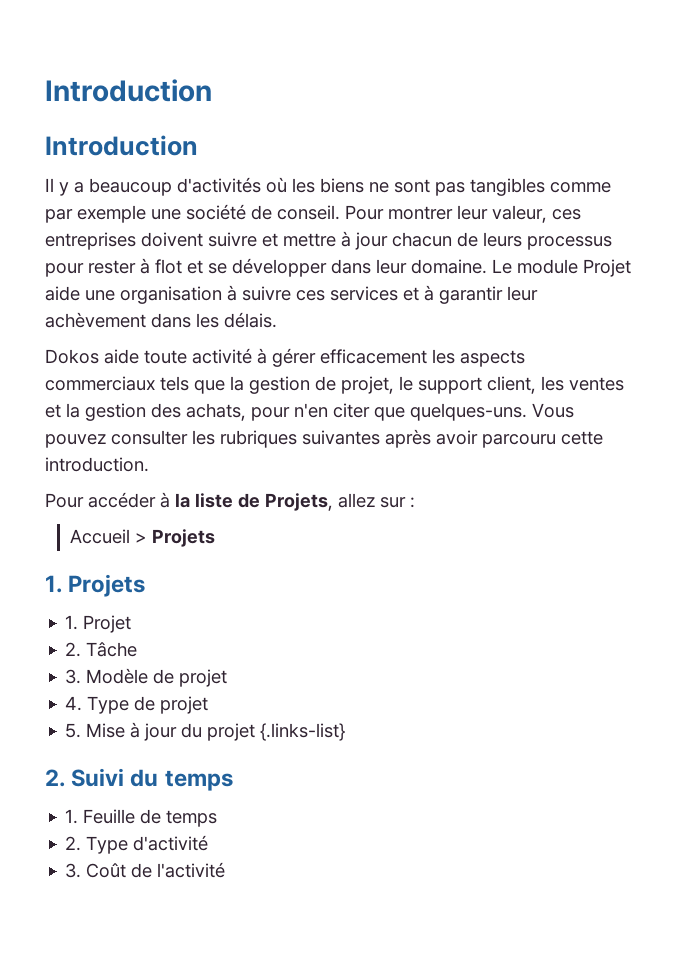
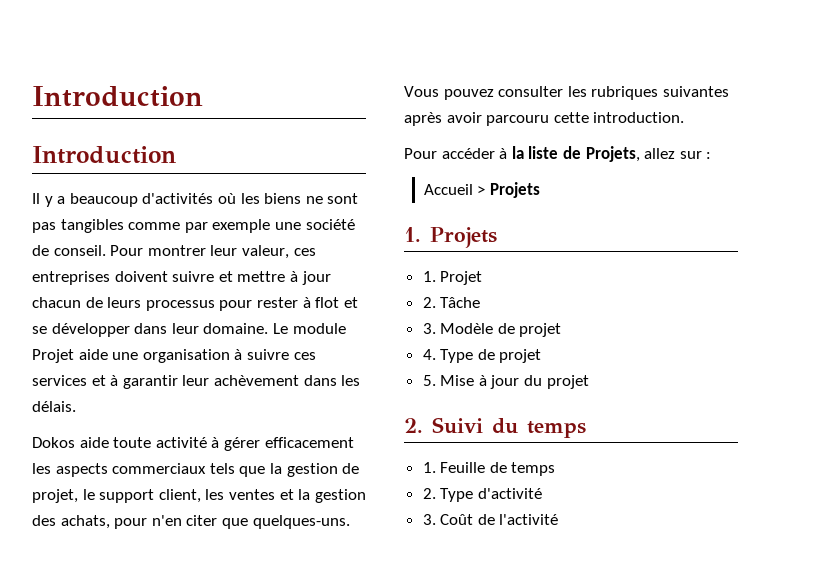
[260,723,346,741] {.links-list} -> (589, 382) none

